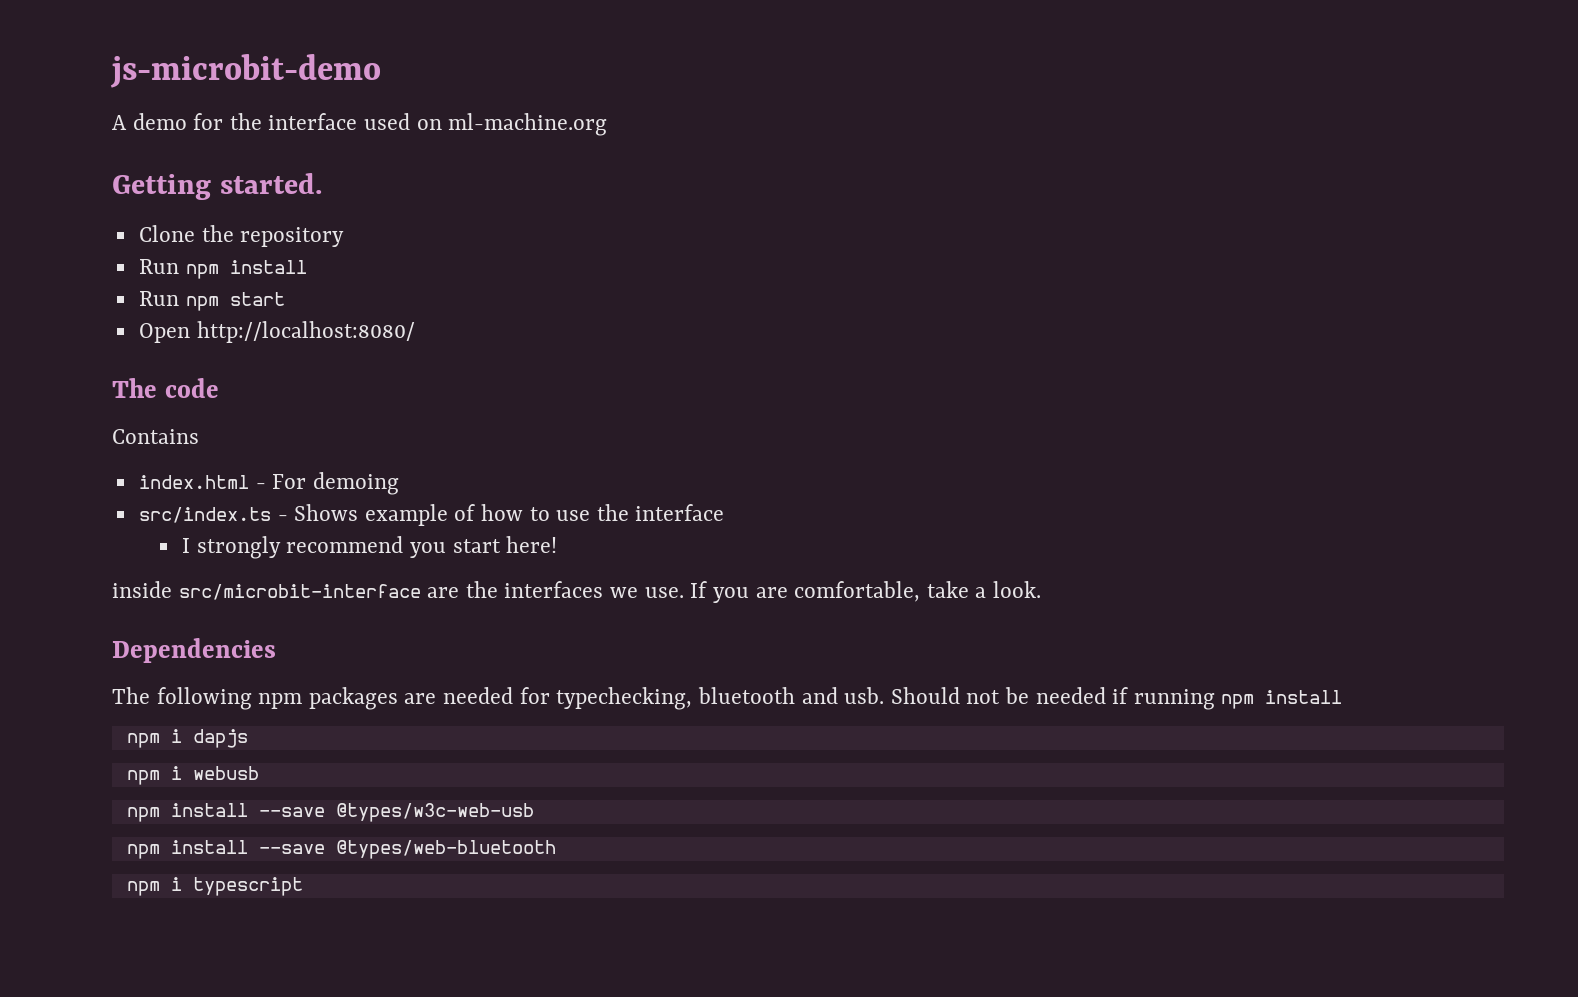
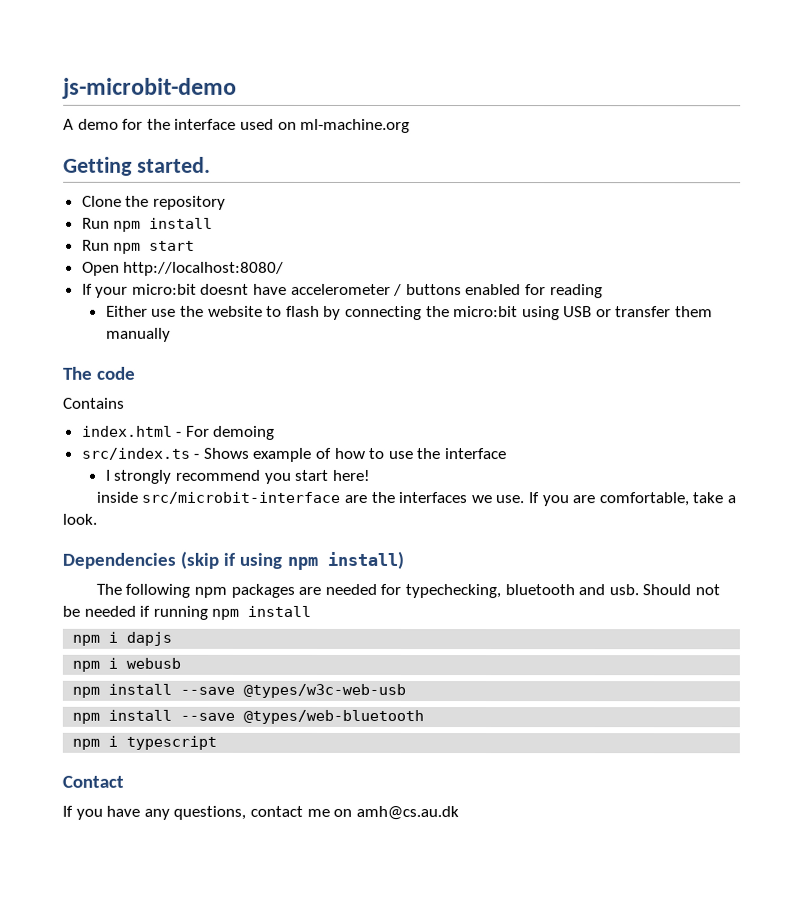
(415, 332) none -> [81,283,603,299] [105,305,714,321] [105,327,171,342] // If your micro:bit doesnt have accelerometer / buttons enabled for reading // Either use the website to flash by connecting the micro:bit using USB or transfer them manually
(276, 650) none -> [180,550,404,570] (skip if using npm install)
(303, 886) none -> [62,775,124,788] [62,805,459,821] // Contact // If you have any questions, contact me on amh@cs.au.dk

